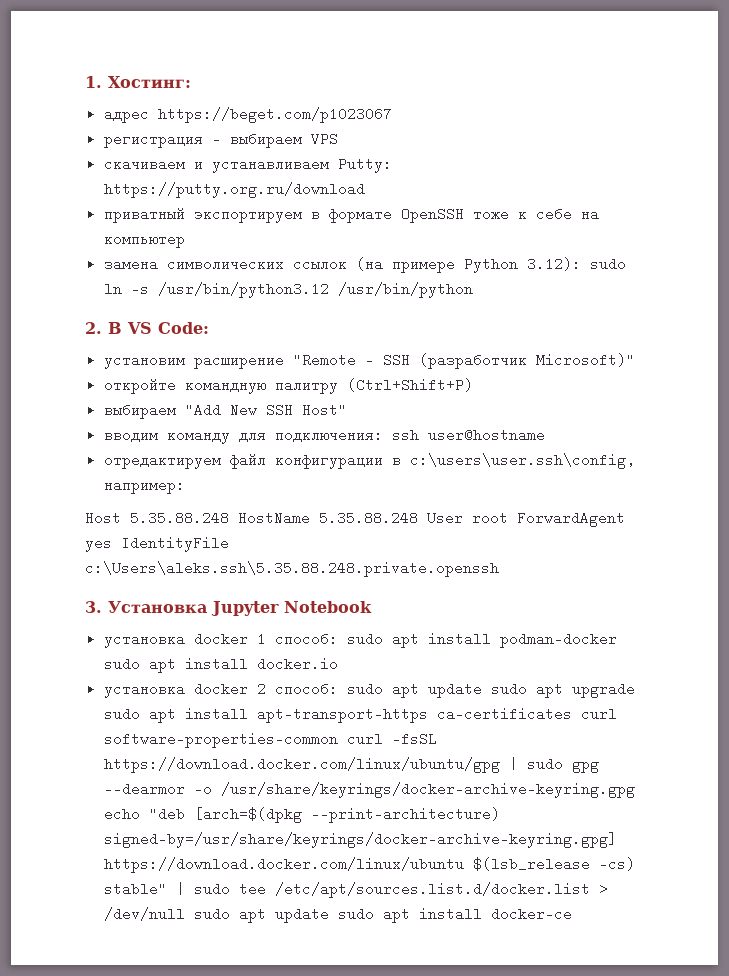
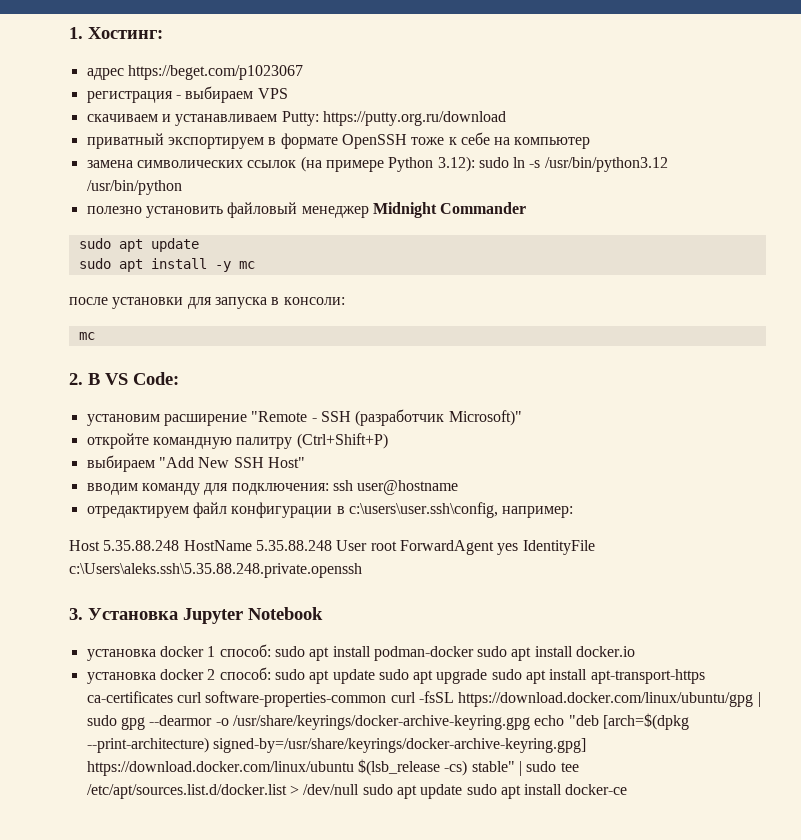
(473, 290) none -> [86,202,527,218] [78,238,199,252] [78,258,255,272] [69,297,345,309] [78,332,95,340] // полезно установить файловый менеджер Midnight Commander // sudo apt update // sudo apt install -y mc // после установки для запуска в консоли: // mc

